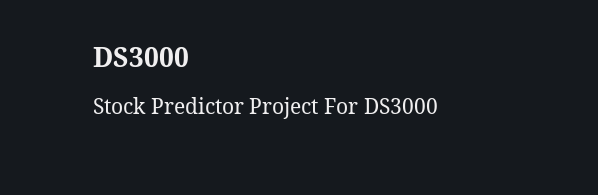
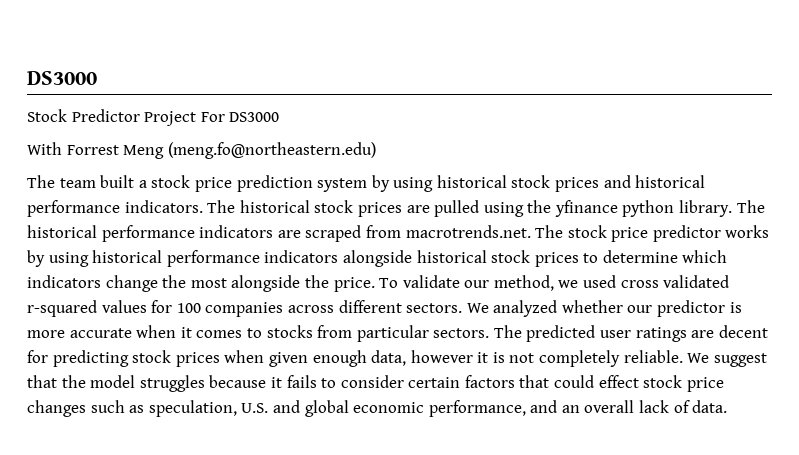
(438, 106) none -> [27,142,376,159] [27,175,706,192] [27,200,765,217] [27,225,770,242] [27,250,728,267] [27,275,730,292] [27,300,742,317] [27,325,768,342] [27,350,767,367] [27,375,724,392] [27,400,728,417] // With Forrest Meng (meng.fo@northeastern.edu) // The team built a stock price prediction system by using historical stock prices and historical performance indicators. The historical stock prices are pulled using the yfinance python library. The historical performance indicators are scraped from macrotrends.net. The stock price predictor works by using historical performance indicators alongside historical stock prices to determine which indicators change the most alongside the price. To validate our method, we used cross validated r-squared values for 100 companies across different sectors. We analyzed whether our predictor is more accurate when it comes to stocks from particular sectors. The predicted user ratings are decent for predicting stock prices when given enough data, however it is not completely reliable. We suggest that the model struggles because it fails to consider certain factors that could effect stock price changes such as speculation, U.S. and global economic performance, and an overall lack of data.

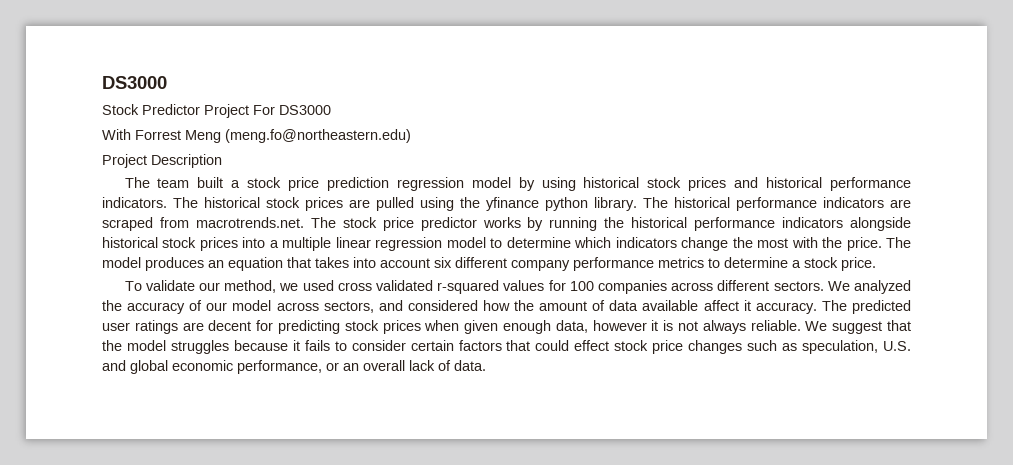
(376, 150) none -> [102,154,222,168] // Project Description
[317,178,368,192] system -> [396,177,511,191] regression model
[48,252,89,267] using -> [549,217,625,231] running the
(579, 259) none -> [242,237,486,251] into a multiple linear regression model
[231,275,301,292] alongside -> [791,237,818,248] with
(375, 284) none -> [886,237,912,248] [102,257,876,271] The model produces an equation that takes into account six different company performance metrics to determine a stock price. //
[561,300,742,317] [27,325,490,342] whether our predictor is more accurate when it comes to stocks from particular sectors. -> [102,300,817,314] the accuracy of our model across sectors, and considered how the amount of data available affect it accuracy.
[539,350,621,367] completely -> [702,320,746,334] always
[530,400,558,413] and -> [326,362,339,371] or

